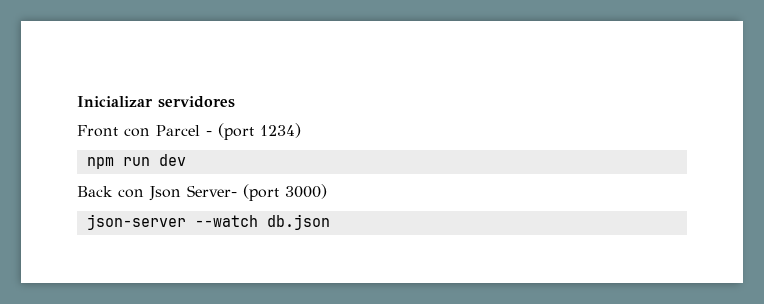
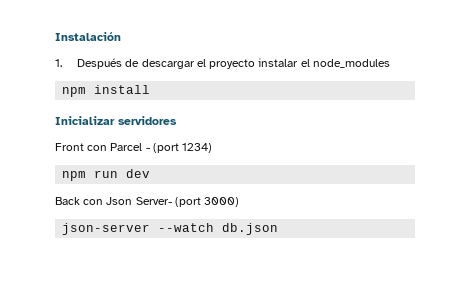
(77, 101) none -> [55,32,121,41] [55,58,390,69] [62,85,151,97] Instalación // 1. Después de descargar el proyecto instalar el node_modules // npm install //

